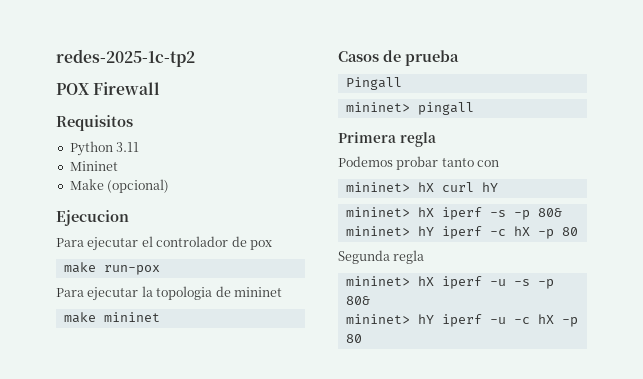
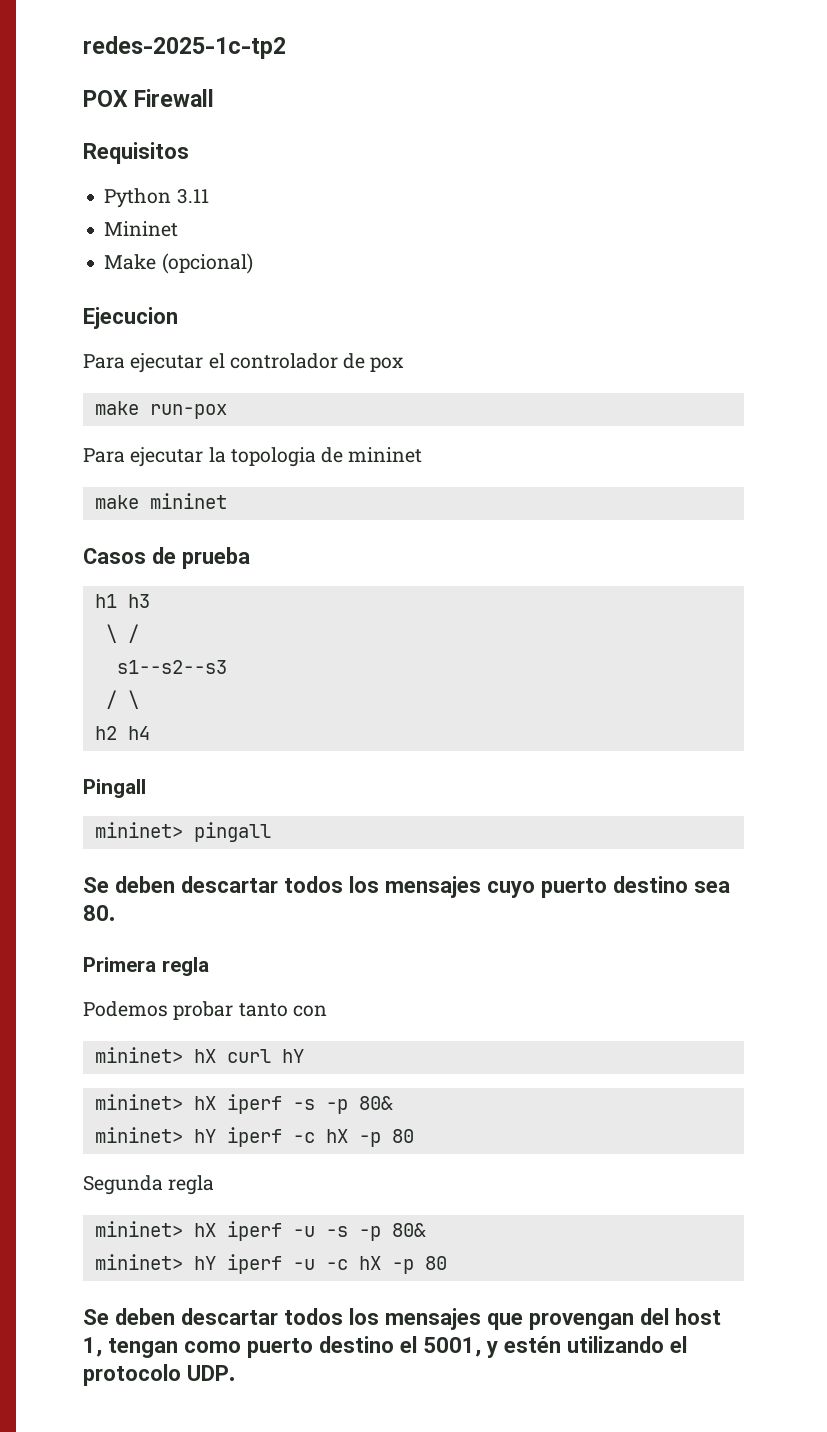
[345,77,402,90] [345,102,474,115] Pingall // mininet> pingall -> [94,594,150,608] [105,624,139,643] [116,660,227,674] [105,690,139,709] [94,726,150,740] [83,779,146,798] [94,822,271,842] [83,876,730,898] [83,905,115,921] h1 h3 // \ / // s1--s2--s3 // / \ // h2 h4 // Pingall // mininet> pingall // Se deben descartar todos los mensajes cuyo puerto destino sea 80.
(362, 338) none -> [83,1308,721,1330] [83,1336,687,1358] [83,1364,235,1386] // Se deben descartar todos los mensajes que provengan del host 1, tengan como puerto destino el 5001, y estén utilizando el protocolo UDP.

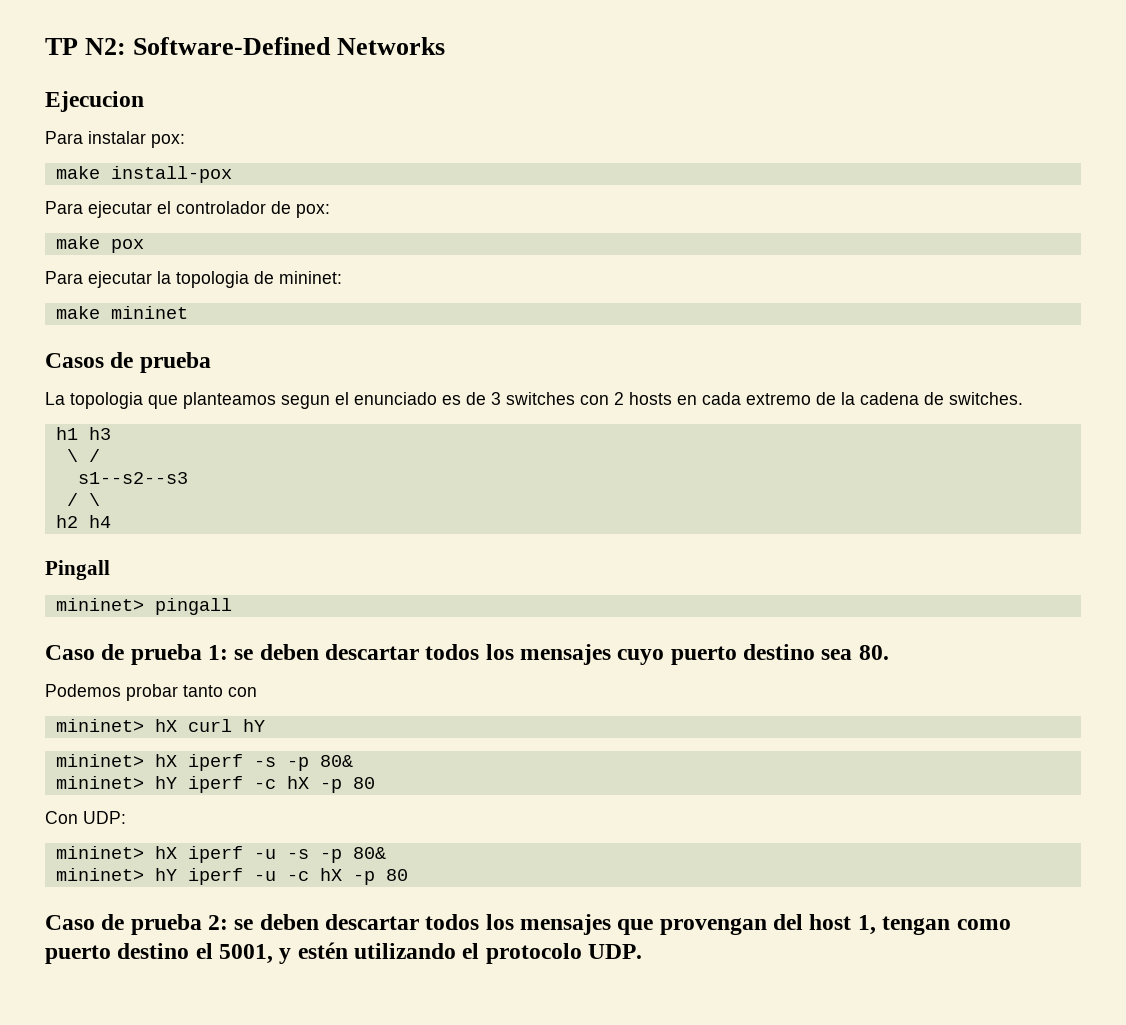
[83,36,286,59] [83,89,215,107] [83,142,189,164] [104,188,209,208] [104,221,179,237] [104,253,253,274] [83,307,178,329] redes-2025-1c-tp2 // POX Firewall // Requisitos // Python 3.11 // Mininet // Make (opcional) // Ejecucion -> [45,37,446,55] [45,91,144,112] [45,131,185,148] [55,166,232,183] TP N2: Software-Defined Networks // Ejecucion // Para instalar pox: // make install-pox
[370,357,405,372] [94,401,227,419] pox // make run-pox -> [296,204,330,218] [55,236,144,253] pox: // make pox
[348,447,423,463] mininet -> [279,271,342,284] mininet:
(250, 558) none -> [45,392,1023,409] // La topologia que planteamos segun el enunciado es de 3 switches con 2 hosts en cada extremo de la cadena de switches.
[83,877,109,893] Se -> [45,644,254,665] Caso de prueba 1: se
[83,957,209,976] // Primera regla -> (889, 652) none
[83,1175,215,1195] Segunda regla -> [45,811,126,824] Con UDP:
[83,1309,109,1325] Se -> [45,914,254,935] Caso de prueba 2: se

